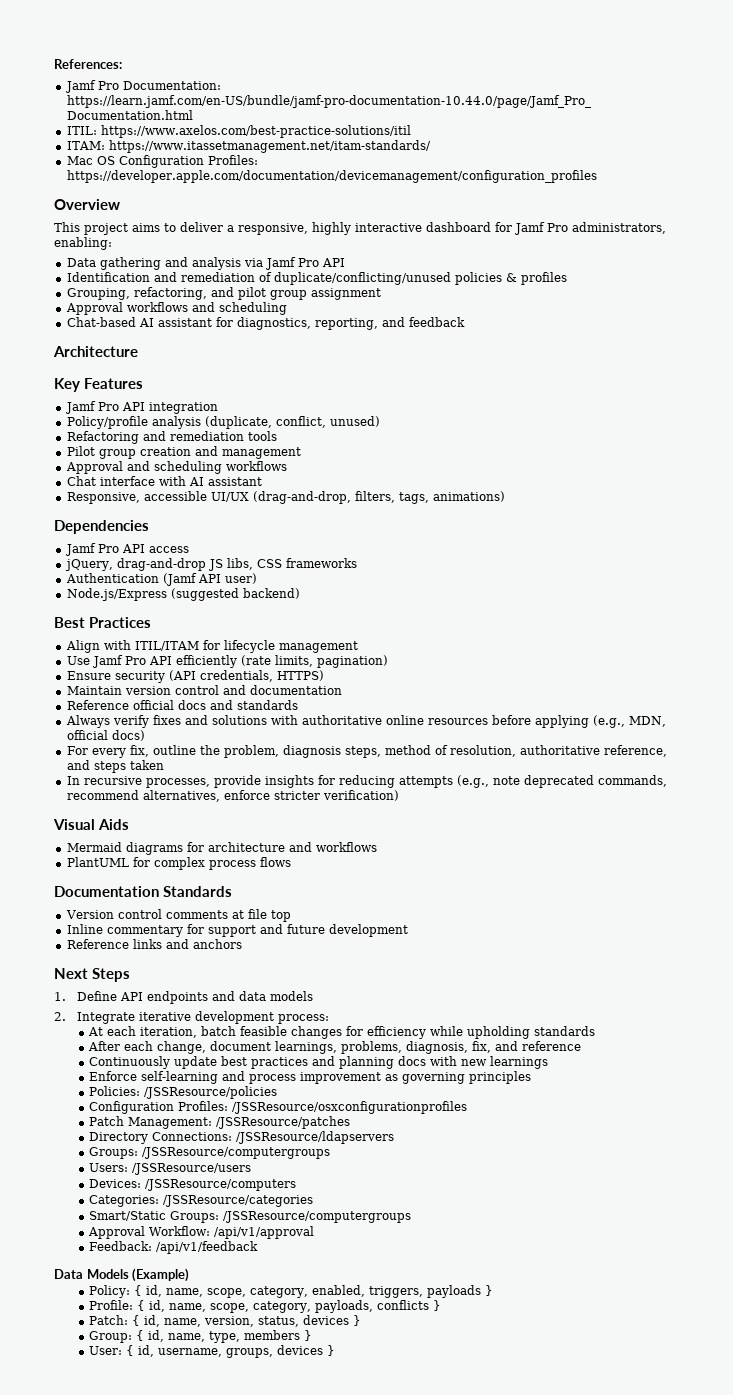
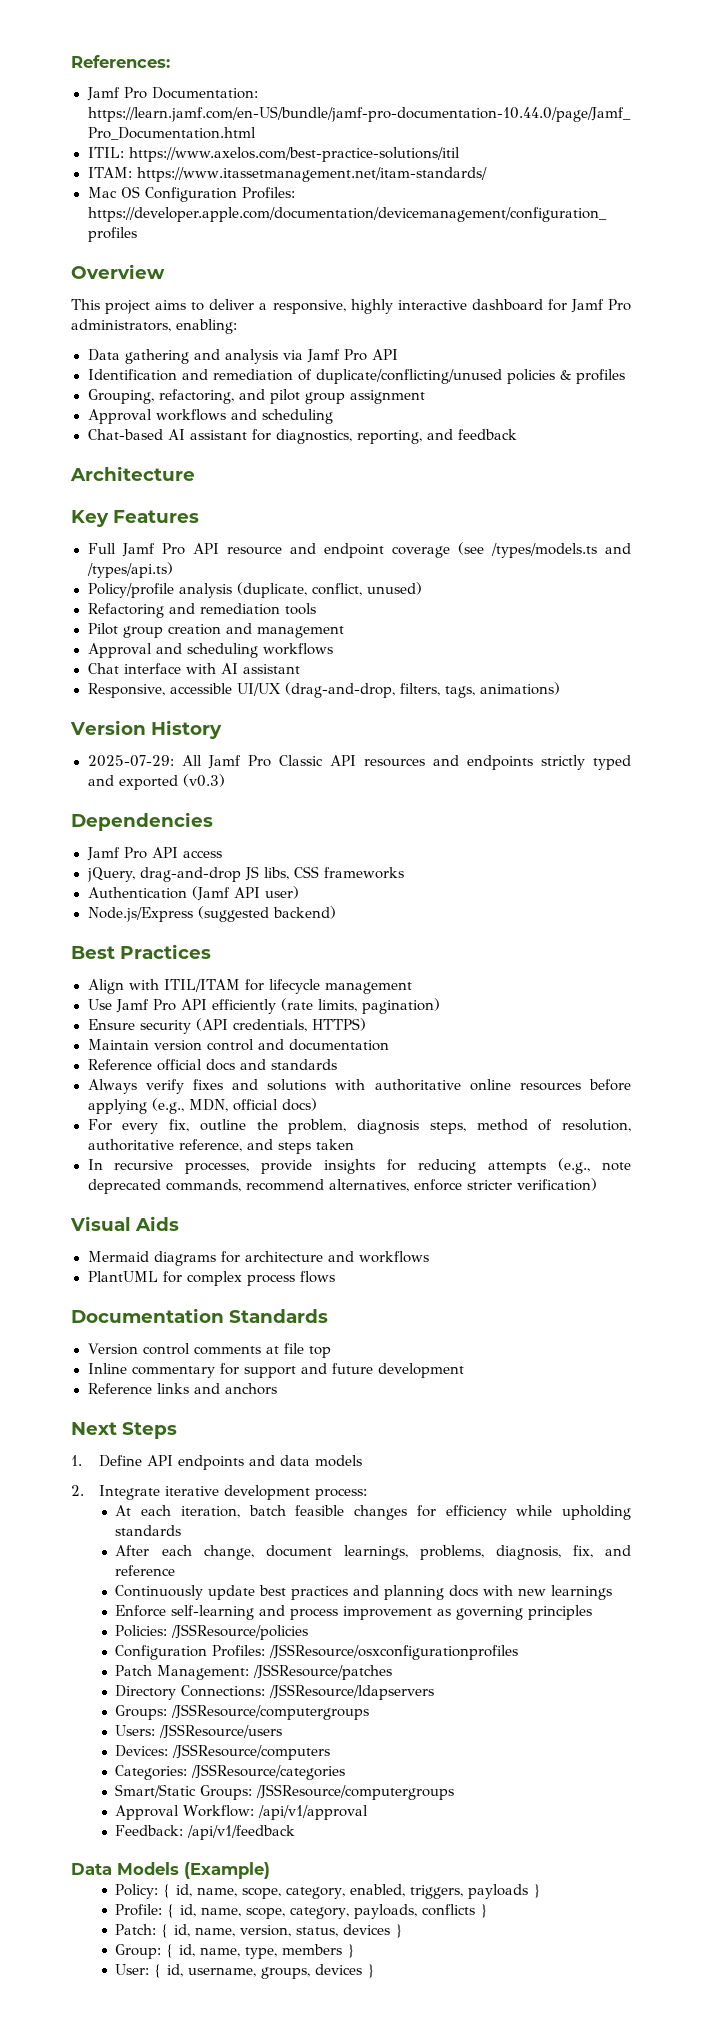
[64,401,218,414] Jamf Pro API integration -> [87,542,631,558] [86,562,173,578] Full Jamf Pro API resource and endpoint coverage (see /types/models.ts and /types/api.ts)
(505, 496) none -> [70,720,222,739] [87,755,631,770] [87,774,225,790] // Version History // 2025-07-29: All Jamf Pro Classic API resources and endpoints strictly typed and exported (v0.3)

